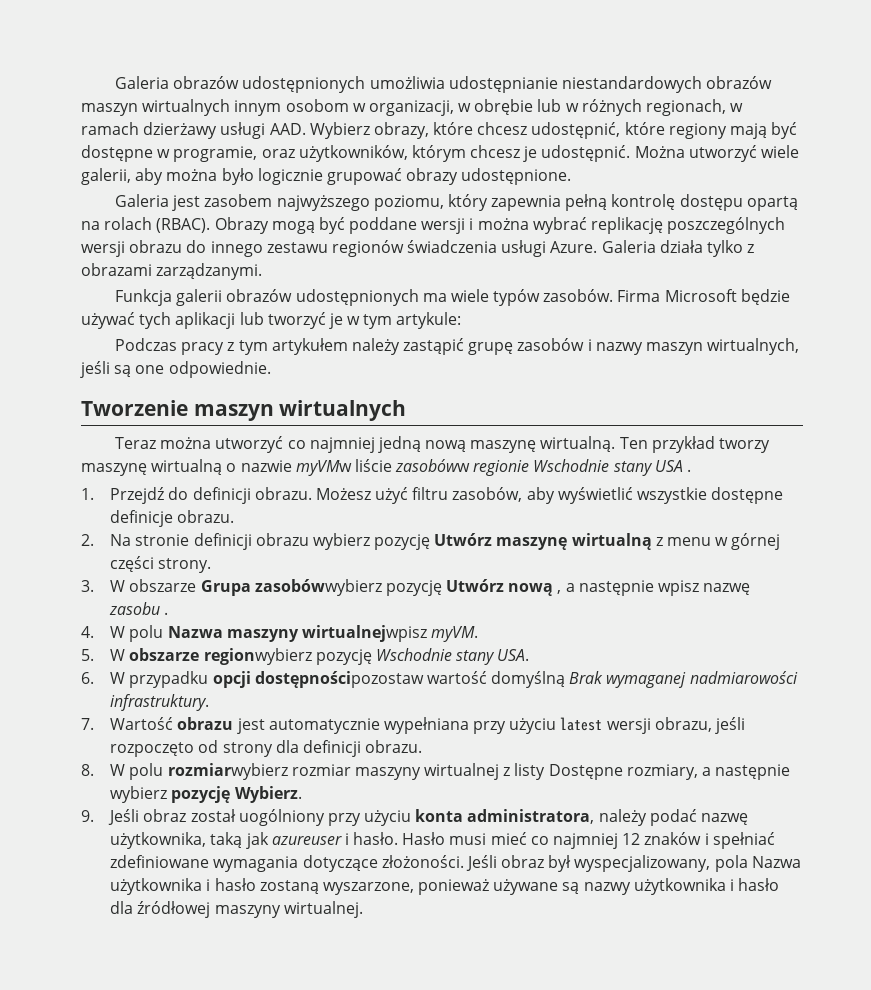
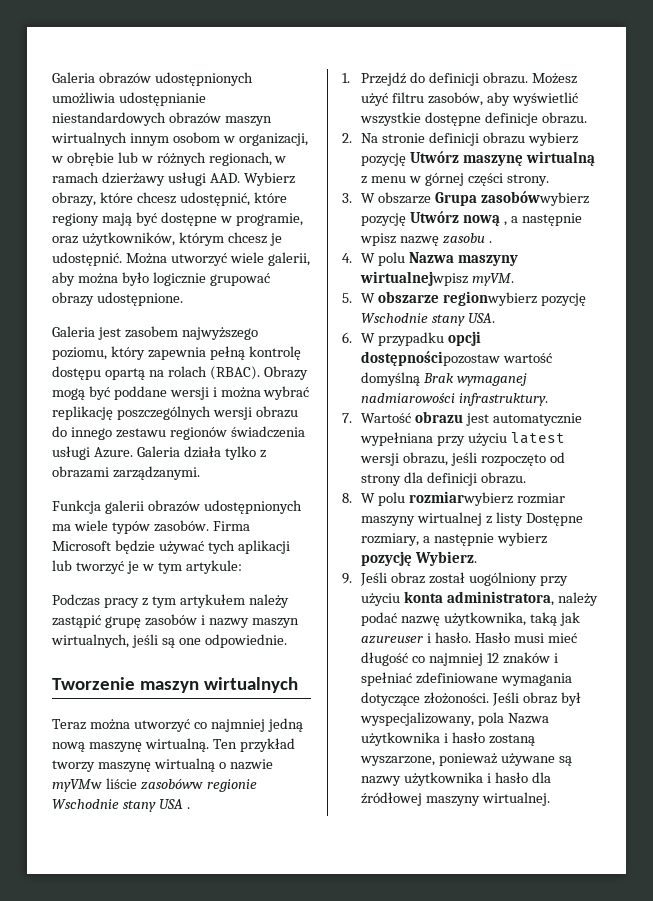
(527, 838) none -> [360,652,408,666] długość

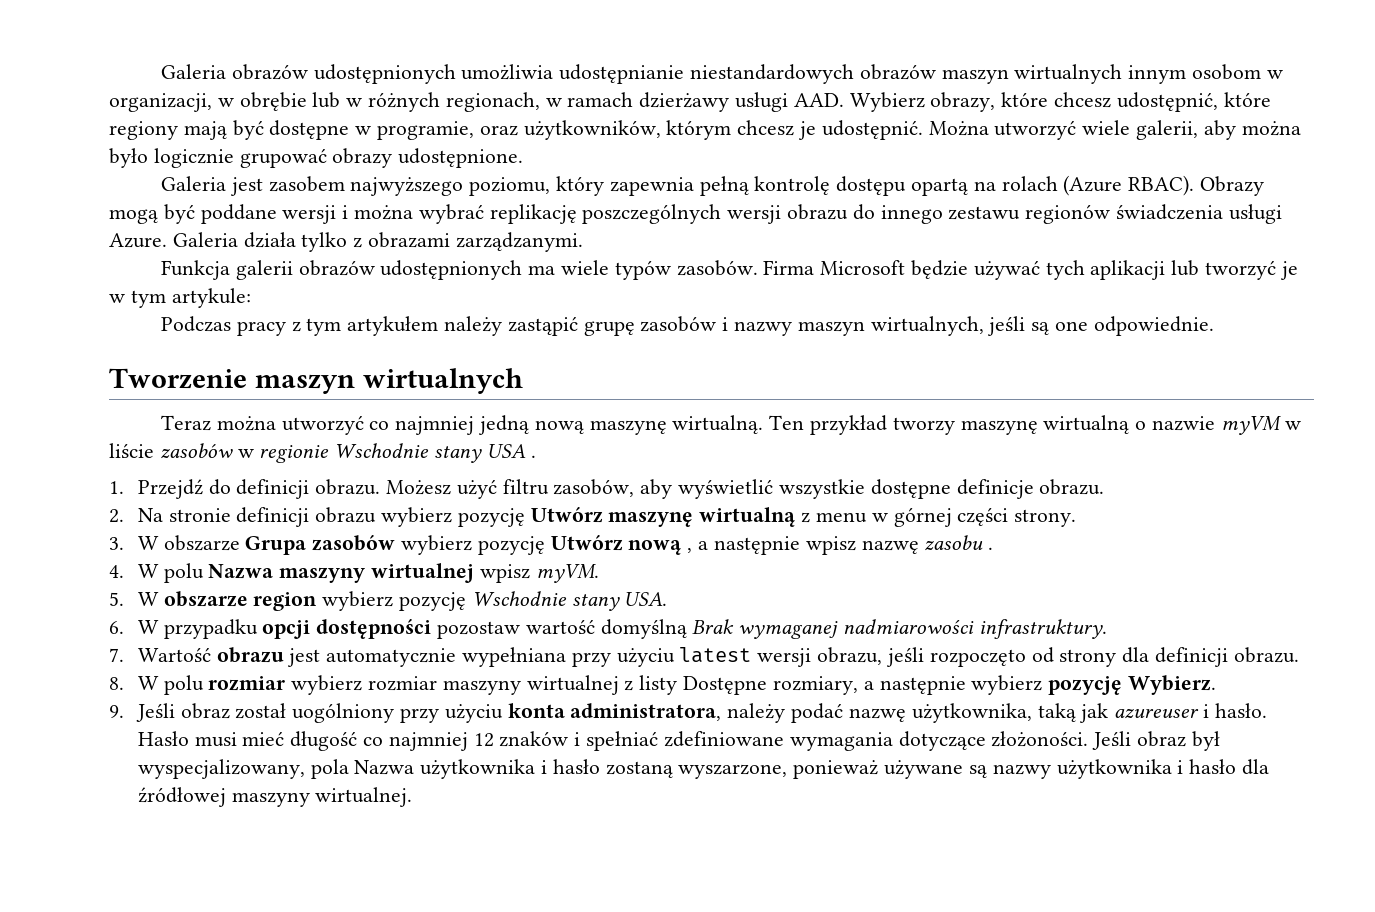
[209,366,260,380] (RBAC). -> [1063,175,1195,196] (Azure RBAC).
[52,778,203,792] myVMw liście zasobóww -> [1220,416,1301,435] [109,443,254,459] myVM w liście zasobów w
[480,191,589,206] zasobówwybierz -> [312,535,473,555] zasobów wybierz
[359,271,468,286] wirtualnejwpisz -> [371,563,530,583] wirtualnej wpisz
[442,291,537,306] regionwybierz -> [253,591,394,611] region wybierz
[360,351,500,366] dostępnościpozostaw -> [316,619,521,639] dostępności pozostaw
[408,491,513,506] rozmiarwybierz -> [208,675,363,695] rozmiar wybierz

